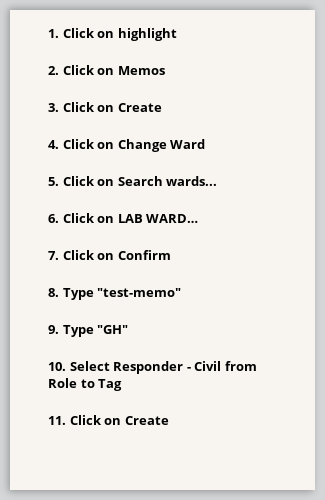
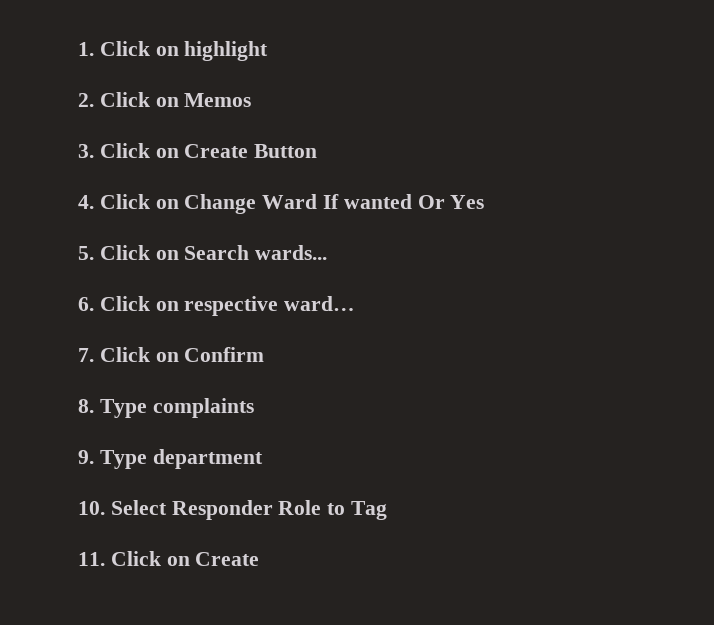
(162, 107) none -> [254,144,318,158] Button
(206, 144) none -> [323,194,485,209] If wanted Or Yes
[117,214,199,223] LAB WARD… -> [184,296,356,316] respective ward…
[97,288,182,297] "test-memo" -> [152,398,254,418] complaints
[97,325,129,334] "GH" -> [152,449,263,469] department
[186,361,257,371] - Civil from -> (273, 510) none

